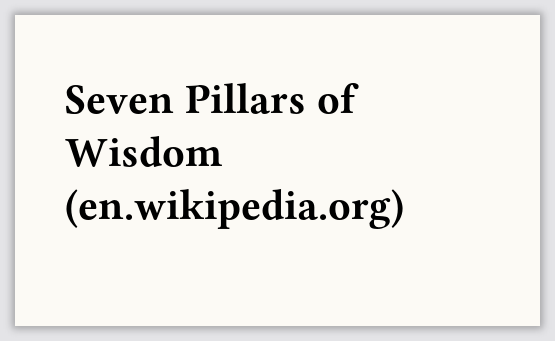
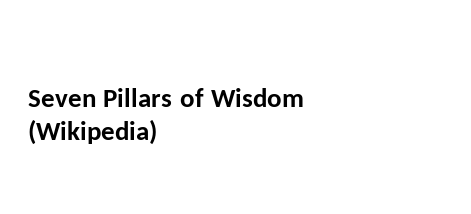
[65,189,404,229] (en.wikipedia.org) -> [28,119,157,145] (Wikipedia)

